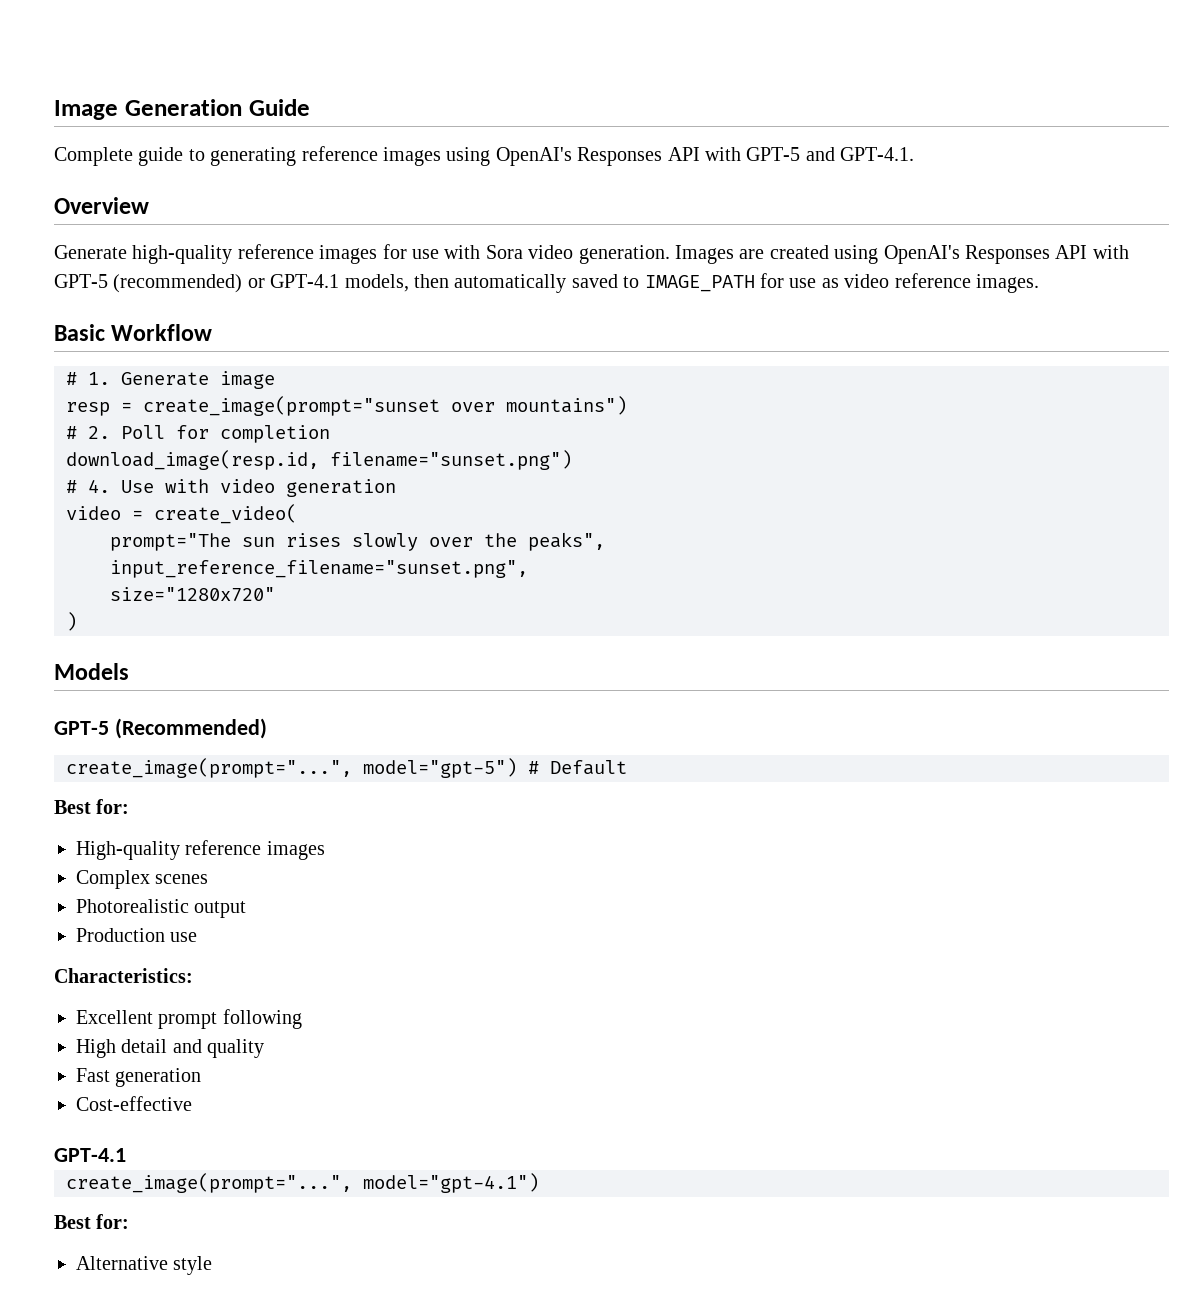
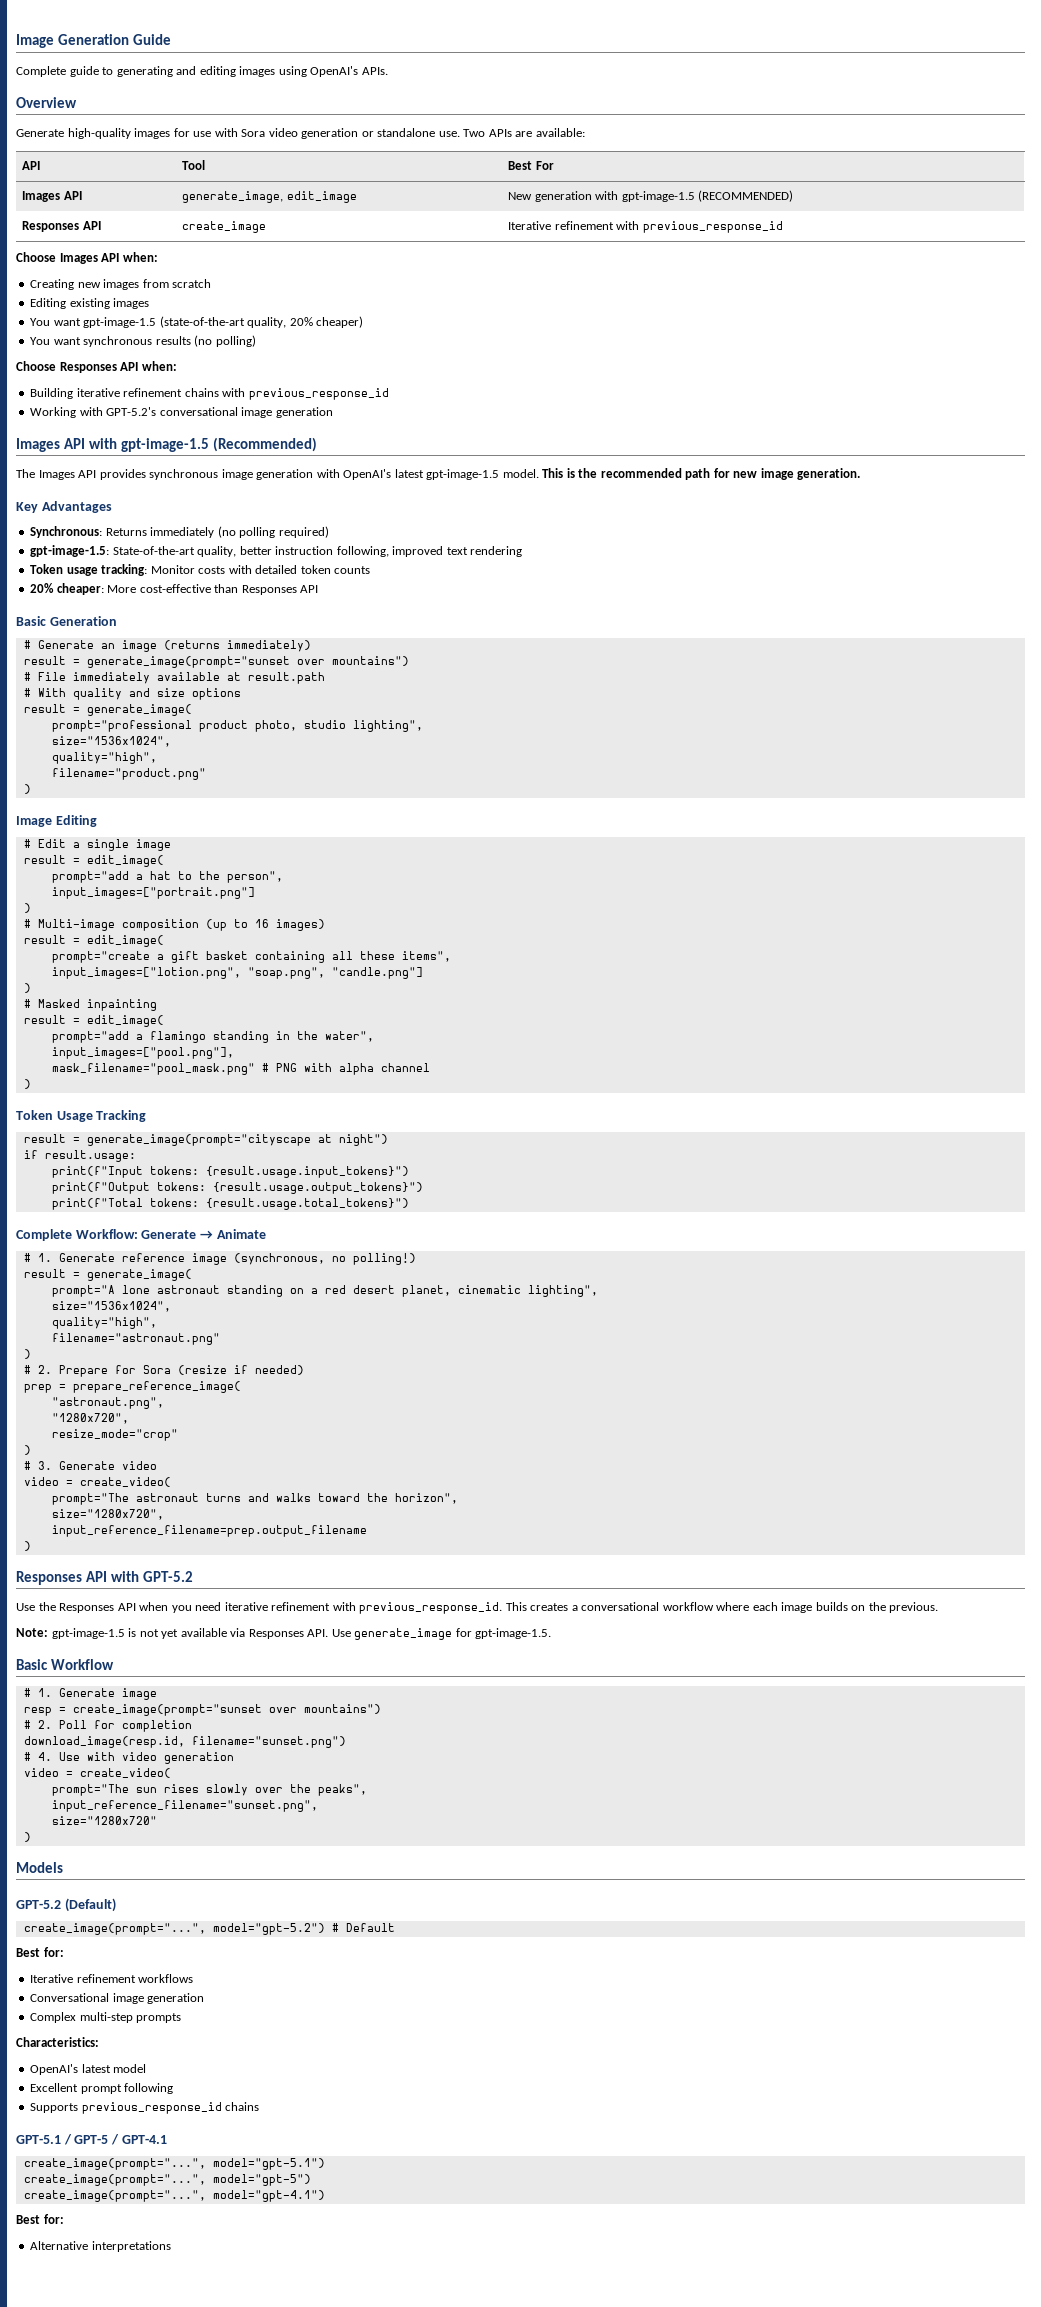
[301,146,378,161] reference -> [176,66,236,77] and editing
[577,147,915,166] Responses API with GPT-5 and GPT-4.1. -> [361,67,388,75] APIs.
[237,244,314,259] reference -> (131, 133) none
[578,245,1129,264] [54,273,1039,293] generation. Images are created using OpenAI's Responses API with GPT-5 (recommended) or GPT-4.1 models, then automatically saved to IMAGE_PATH for use as video reference images. -> [301,128,585,139] [22,161,41,170] [182,160,206,170] [508,161,554,170] [22,191,82,202] [182,191,357,203] [508,190,794,202] [22,221,101,232] [182,221,267,233] [508,221,783,233] [16,252,158,264] [30,279,212,290] [30,298,150,309] [30,316,364,328] [30,335,256,347] [16,361,177,373] [30,388,389,400] [30,407,333,418] [16,437,317,452] [16,468,861,480] [16,501,112,513] [30,526,329,538] [30,545,523,557] [30,564,371,576] [30,583,319,595] [16,616,117,626] [23,640,311,652] [23,656,409,668] [23,672,325,684] [23,688,241,700] [23,704,192,716] [51,720,423,732] [51,736,171,747] [51,752,157,764] [51,768,206,780] [23,784,31,794] [16,815,97,827] [23,839,171,851] [23,855,164,867] [51,871,283,883] [51,887,255,899] [23,903,31,913] [23,919,325,931] [23,935,164,947] [51,951,451,963] [51,967,423,979] [23,983,31,993] [23,999,157,1011] [23,1015,164,1027] [51,1031,374,1043] [51,1047,234,1059] [51,1063,430,1075] [23,1079,31,1089] [16,1110,147,1122] [23,1134,388,1146] [23,1150,136,1162] [51,1166,409,1178] [51,1182,423,1194] [51,1198,409,1210] [16,1229,266,1241] [23,1253,416,1265] [23,1269,192,1281] [51,1285,598,1297] [51,1301,171,1312] [51,1317,157,1329] [51,1333,220,1345] [23,1349,31,1359] [23,1365,304,1377] [23,1381,241,1393] [51,1397,164,1409] [51,1413,129,1424] [51,1429,178,1441] [23,1445,31,1455] [23,1461,157,1470] [23,1477,171,1487] [51,1493,458,1505] [51,1509,164,1520] [51,1525,367,1537] [23,1541,31,1551] [16,1571,193,1585] [16,1602,939,1614] [16,1628,552,1640] generation or standalone use. Two APIs are available: // API | Tool | Best For // Images API | generate_image, edit_image | New generation with gpt-image-1.5 (RECOMMENDED) // Responses API | create_image | Iterative refinement with previous_response_id // Choose Images API when: // Creating new images from scratch // Editing existing images // You want gpt-image-1.5 (state-of-the-art quality, 20% cheaper) // You want synchronous results (no polling) // Choose Responses API when: // Building iterative refinement chains with previous_response_id // Working with GPT-5.2's conversational image generation // Images API with gpt-image-1.5 (Recommended) // The Images API provides synchronous image generation with OpenAI's latest gpt-image-1.5 model. This is the recommended path for new image generation. // Key Advantages // Synchronous: Returns immediately (no polling required) // gpt-image-1.5: State-of-the-art quality, better instruction following, improved text rendering // Token usage tracking: Monitor costs with detailed token counts // 20% cheaper: More cost-effective than Responses API // Basic Generation // # Generate an image (returns immediately) // result = generate_image(prompt="sunset over mountains") // # File immediately available at result.path // # With quality and size options // result = generate_image( // prompt="professional product photo, studio lighting", // size="1536x1024", // quality="high", // filename="product.png" // ) // Image Editing // # Edit a single image // result = edit_image( // prompt="add a hat to the person", // input_images=["portrait.png"] // ) // # Multi-image composition (up to 16 images) // result = edit_image( // prompt="create a gift basket containing all these items", // input_images=["lotion.png", "soap.png", "candle.png"] // ) // # Masked inpainting // result = edit_image( // prompt="add a flamingo standing in the water", // input_images=["pool.png"], // mask_filename="pool_mask.png" # PNG with alpha channel // ) // Token Usage Tracking // result = generate_image(prompt="cityscape at night") // if result.usage: // print(f"Input tokens: {result.usage.input_tokens}") // print(f"Output tokens: {result.usage.output_tokens}") // print(f"Total tokens: {result.usage.total_tokens}") // Complete Workflow: Generate → Animate // # 1. Generate reference image (synchronous, no polling!) // result = generate_image( // prompt="A lone astronaut standing on a red desert planet, cinematic lighting", // size="1536x1024", // quality="high", // filename="astronaut.png" // ) // # 2. Prepare for Sora (resize if needed) // prep = prepare_reference_image( // "astronaut.png", // "1280x720", // resize_mode="crop" // ) // # 3. Generate video // video = create_video( // prompt="The astronaut turns and walks toward the horizon", // size="1280x720", // input_reference_filename=prep.output_filename // ) // Responses API with GPT-5.2 // Use the Responses API when you need iterative refinement with previous_response_id. This creates a conversational workflow where each image builds on the previous. // Note: gpt-image-1.5 is not yet available via Responses API. Use generate_image for gpt-image-1.5.
[54,718,267,739] [66,758,517,778] GPT-5 (Recommended) // create_image(prompt="...", model="gpt-5") -> [16,1898,116,1912] [23,1923,325,1935] GPT-5.2 (Default) // create_image(prompt="...", model="gpt-5.2")
[76,840,325,860] [76,870,209,889] [76,899,247,918] [76,928,198,942] [54,968,193,983] [76,1009,302,1029] [76,1039,265,1058] [76,1068,202,1087] [76,1096,192,1111] [54,1148,126,1162] High-quality reference images // Complex scenes // Photorealistic output // Production use // Characteristics: // Excellent prompt following // High detail and quality // Fast generation // Cost-effective // GPT-4.1 -> [30,1974,194,1983] [30,1993,205,2004] [30,2012,182,2023] [16,2037,99,2047] [30,2064,147,2075] [30,2083,174,2094] [30,2102,260,2114] [16,2134,167,2145] [23,2158,325,2170] [23,2174,311,2186] Iterative refinement workflows // Conversational image generation // Complex multi-step prompts // Characteristics: // OpenAI's latest model // Excellent prompt following // Supports previous_response_id chains // GPT-5.1 / GPT-5 / GPT-4.1 // create_image(prompt="...", model="gpt-5.1") // create_image(prompt="...", model="gpt-5")
[173,1256,213,1275] style -> [91,2241,171,2252] interpretations

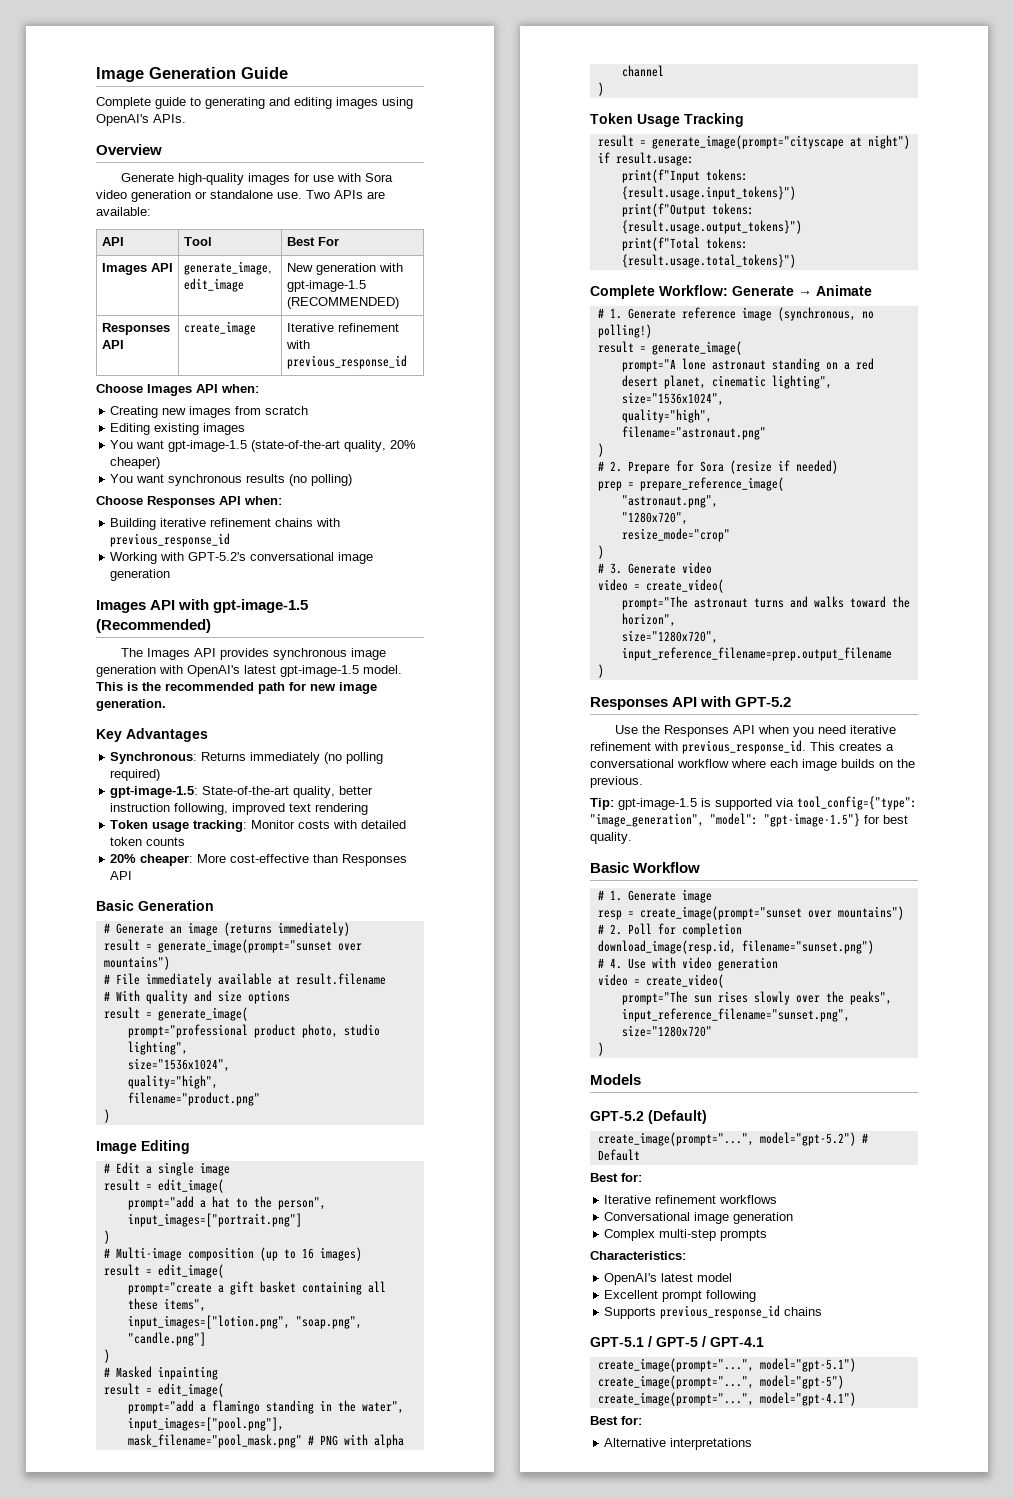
[247,672,325,684] result.path -> [295,973,386,985] result.filename
[16,1628,48,1637] Note: -> [590,798,614,810] Tip:
[139,1628,552,1640] not yet available via Responses API. Use generate_image for gpt-image-1.5. -> [715,796,917,810] [590,813,908,827] [590,832,632,844] supported via tool_config={"type": "image_generation", "model": "gpt-image-1.5"} for best quality.

